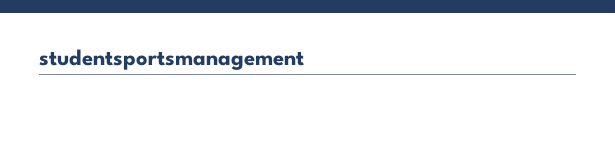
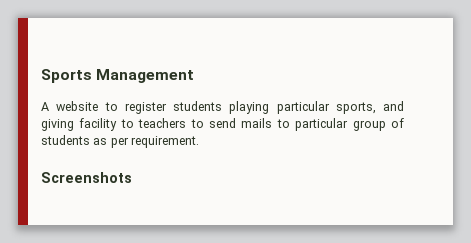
[39,49,304,70] studentsportsmanagement -> [41,69,195,83] [41,101,404,114] [41,118,404,131] [41,135,200,148] [41,172,132,183] Sports Management // A website to register students playing particular sports, and giving facility to teachers to send mails to particular group of students as per requirement. // Screenshots

